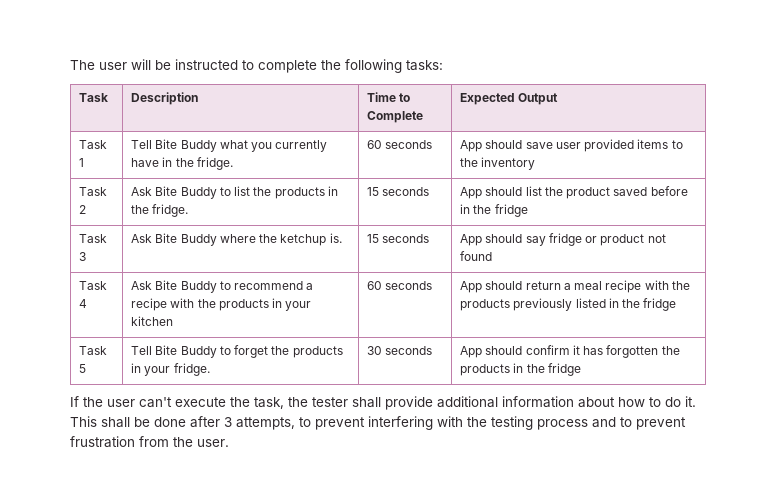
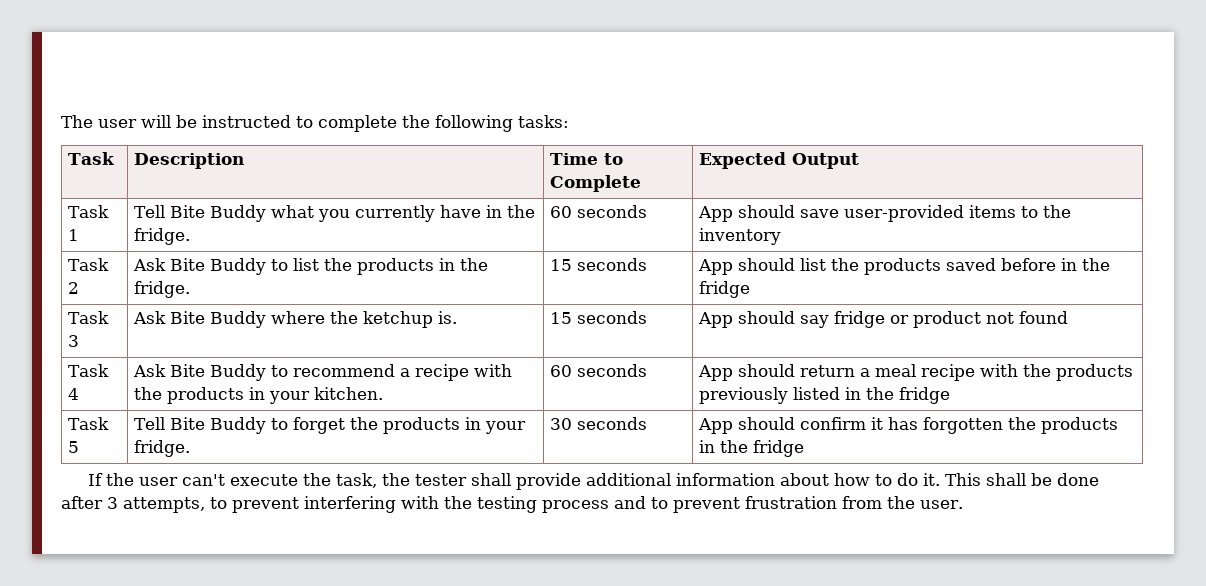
[555,139,635,152] user provided -> [844,205,965,222] user-provided
[566,187,611,199] product -> [864,258,942,275] products
[131,316,174,326] kitchen -> [314,387,384,400] kitchen.

